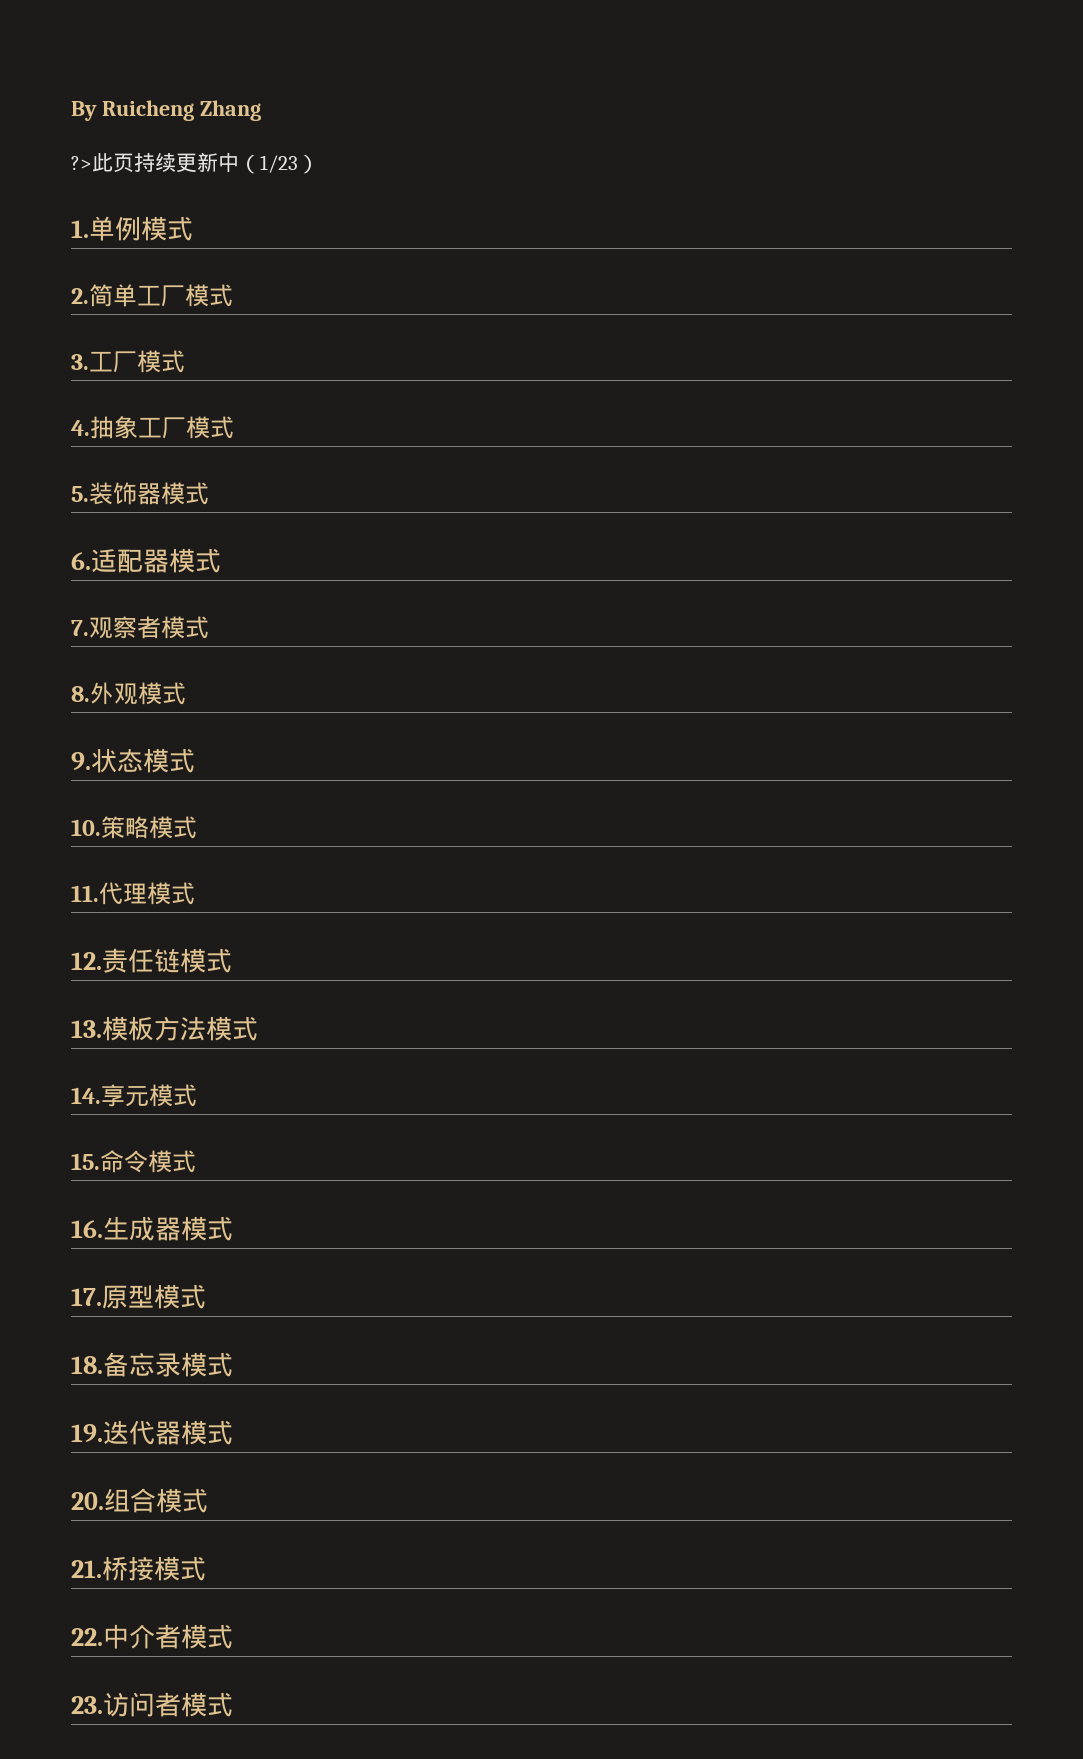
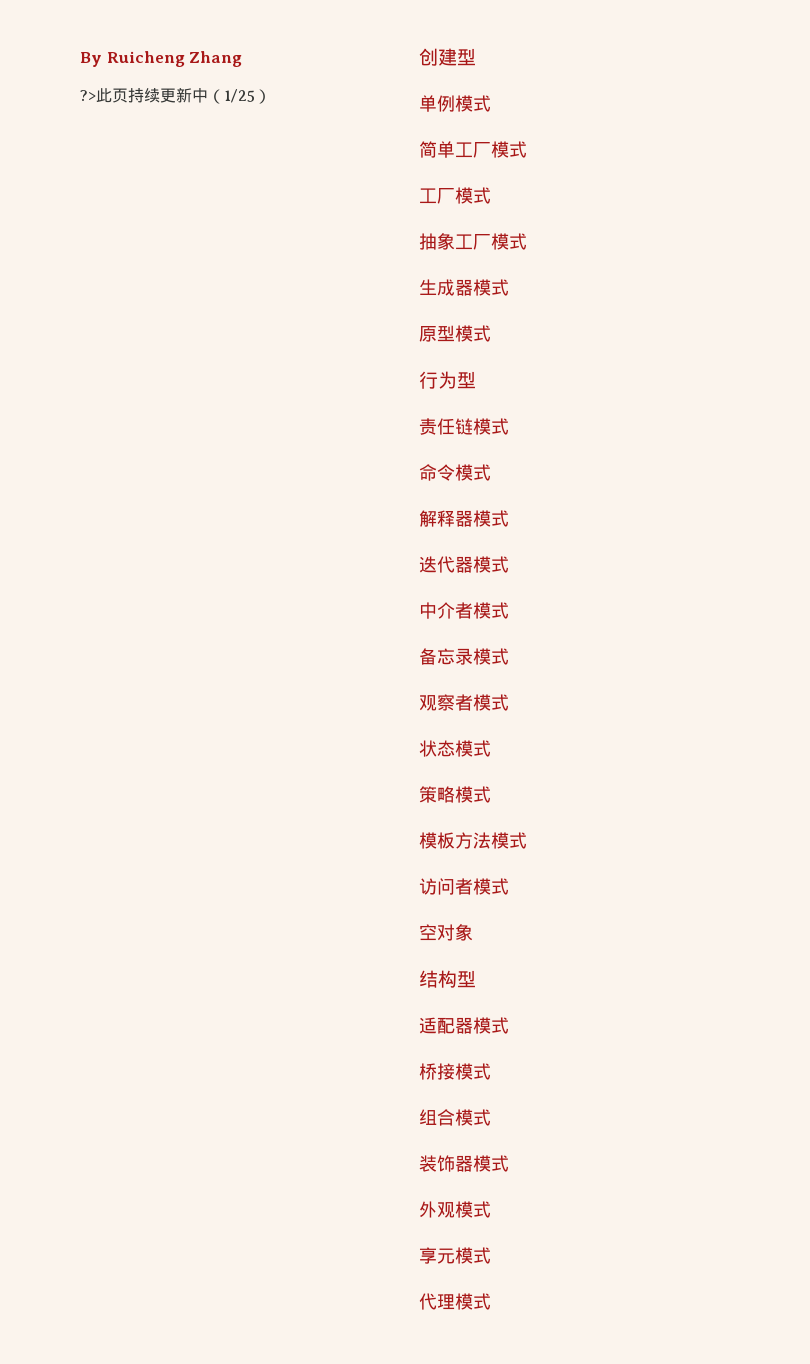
[260,155,298,173] 1/23 -> [224,89,255,103] 1/25
[71,220,89,238] 1. -> [419,48,476,66] 创建型 //
[71,288,89,304] 2. -> (491, 103) none
[71,350,185,373] [71,420,90,436] 3.工厂模式 // 4. -> [419,187,491,204] 工厂模式 //
[71,482,209,505] [71,548,221,573] [71,620,89,636] 5.装饰器模式 // 6.适配器模式 // 7. -> [419,279,509,296] [419,325,491,342] [419,371,476,389] [419,418,509,435] [419,464,491,481] [419,510,509,527] [419,556,509,573] [419,602,509,619] [419,648,509,665] 生成器模式 // 原型模式 // 行为型 // 责任链模式 // 命令模式 // 解释器模式 // 迭代器模式 // 中介者模式 // 备忘录模式 //
[71,682,186,705] [71,752,91,770] 8.外观模式 // 9. -> (509, 702) none
[71,819,101,836] 10. -> (491, 748) none
[71,882,195,905] [71,948,232,973] [71,1016,258,1041] [71,1087,101,1104] 11.代理模式 // 12.责任链模式 // 13.模板方法模式 // 14. -> [419,832,527,849] [419,878,509,895] [419,924,473,941] [419,970,476,988] [419,1017,509,1034] [419,1063,491,1080] [419,1109,491,1126] [419,1155,509,1172] [419,1201,491,1218] 模板方法模式 // 访问者模式 // 空对象 // 结构型 // 适配器模式 // 桥接模式 // 组合模式 // 装饰器模式 // 外观模式 //
[71,1150,196,1173] [71,1216,233,1241] [71,1284,206,1309] [71,1352,233,1377] [71,1420,233,1445] [71,1488,208,1513] [71,1556,206,1581] [71,1624,233,1649] [71,1692,233,1717] 15.命令模式 // 16.生成器模式 // 17.原型模式 // 18.备忘录模式 // 19.迭代器模式 // 20.组合模式 // 21.桥接模式 // 22.中介者模式 // 23.访问者模式 -> [419,1293,491,1310] 代理模式

